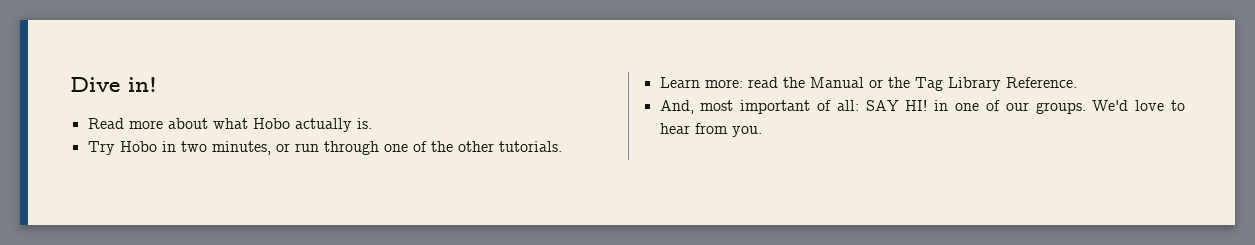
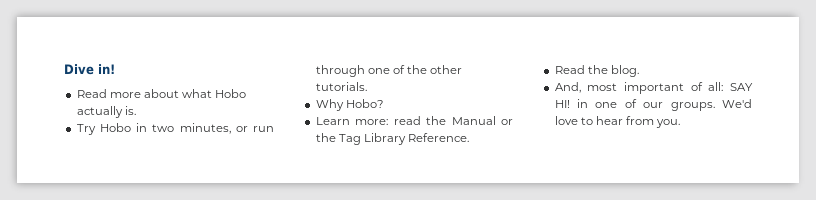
(562, 146) none -> [315,99,384,111] // Why Hobo?
(1077, 82) none -> [554,65,639,77] // Read the blog.

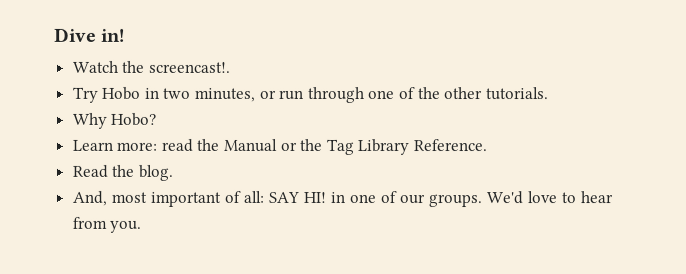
[76,89,247,98] [76,106,136,118] Read more about what Hobo actually is. -> [72,60,231,73] Watch the screencast!.

